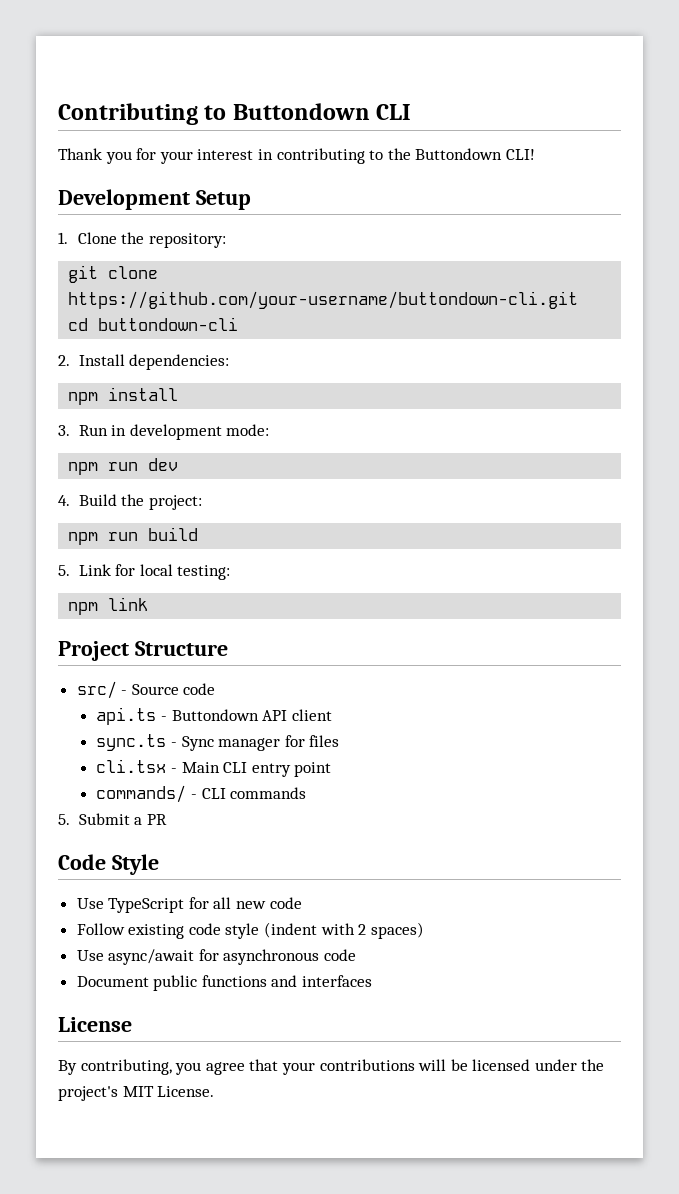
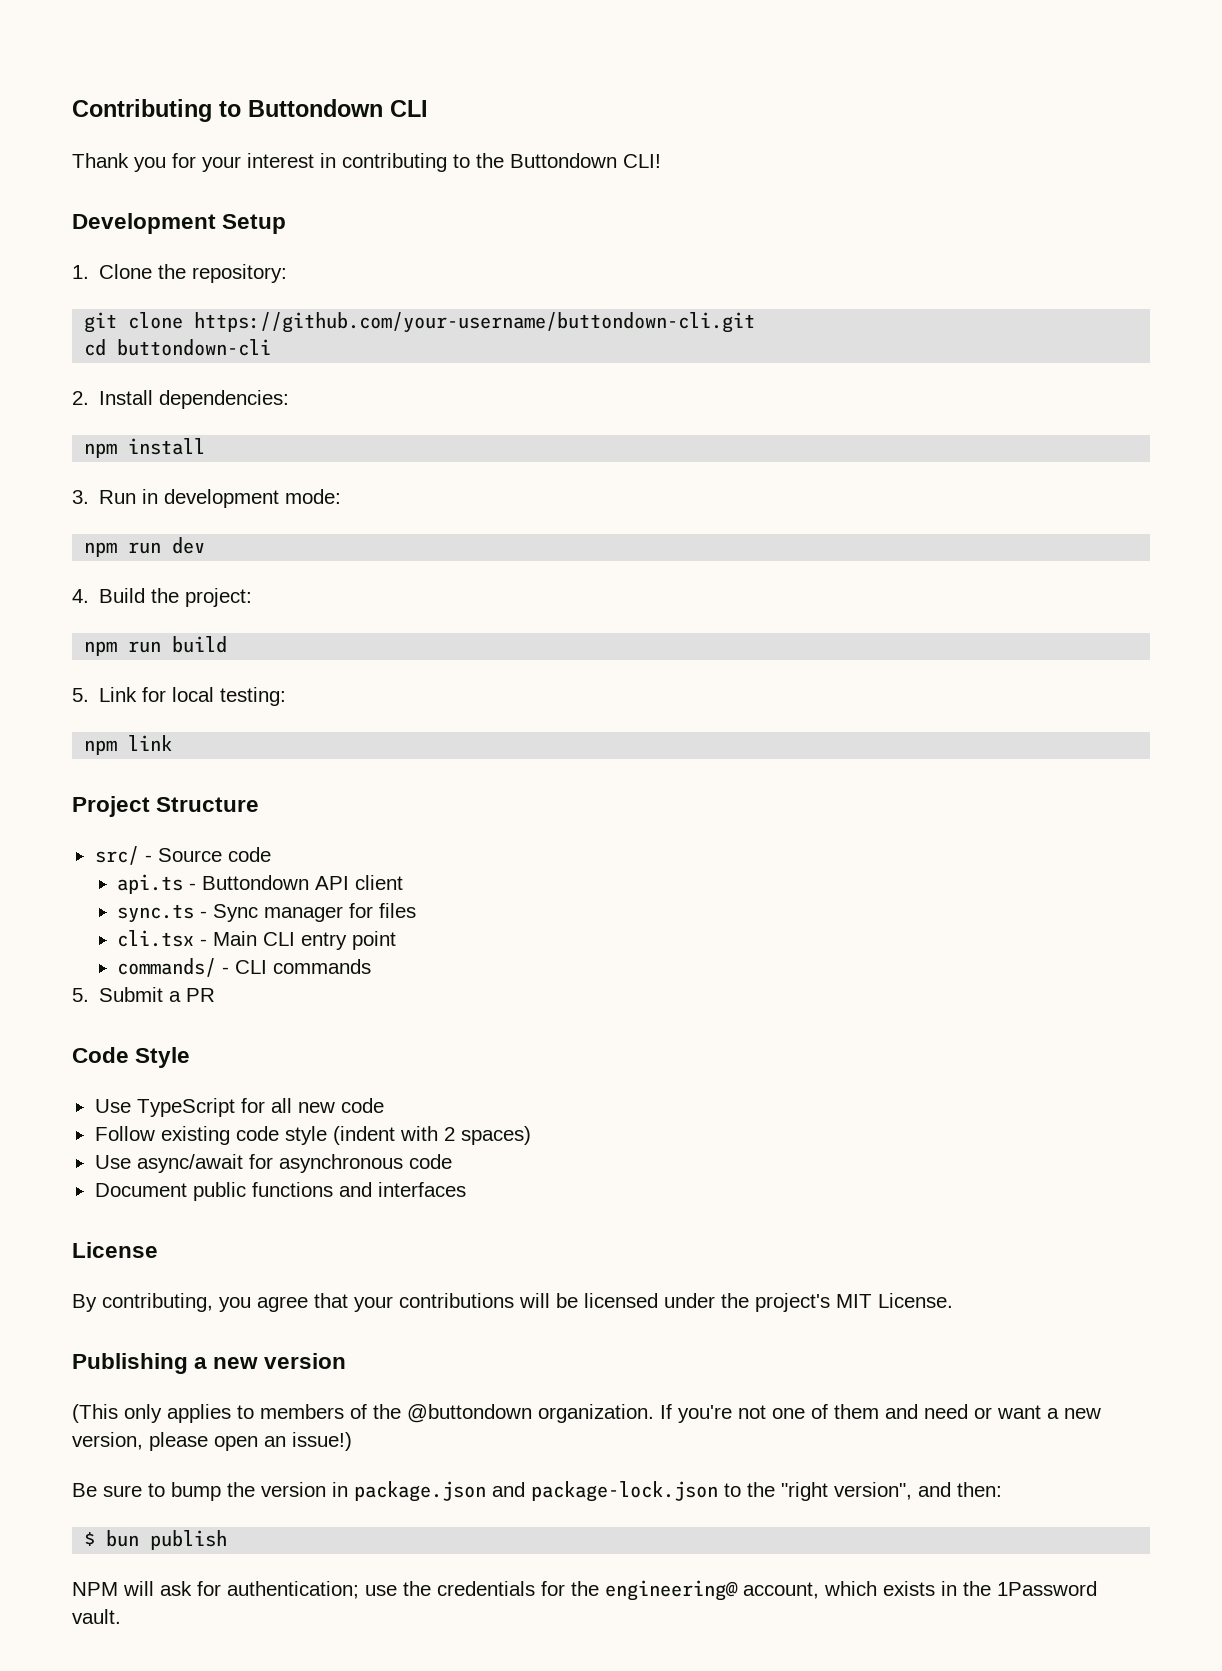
(215, 1091) none -> [72,1353,347,1374] [72,1404,1101,1423] [72,1432,352,1451] [72,1481,1002,1502] [84,1530,228,1550] [72,1580,1097,1601] [72,1609,121,1624] // Publishing a new version // (This only applies to members of the @buttondown organization. If you're not one of them and need or want a new version, please open an issue!) // Be sure to bump the version in package.json and package-lock.json to the "right version", and then: // $ bun publish // NPM will ask for authentication; use the credentials for the engineering@ account, which exists in the 1Password vault.

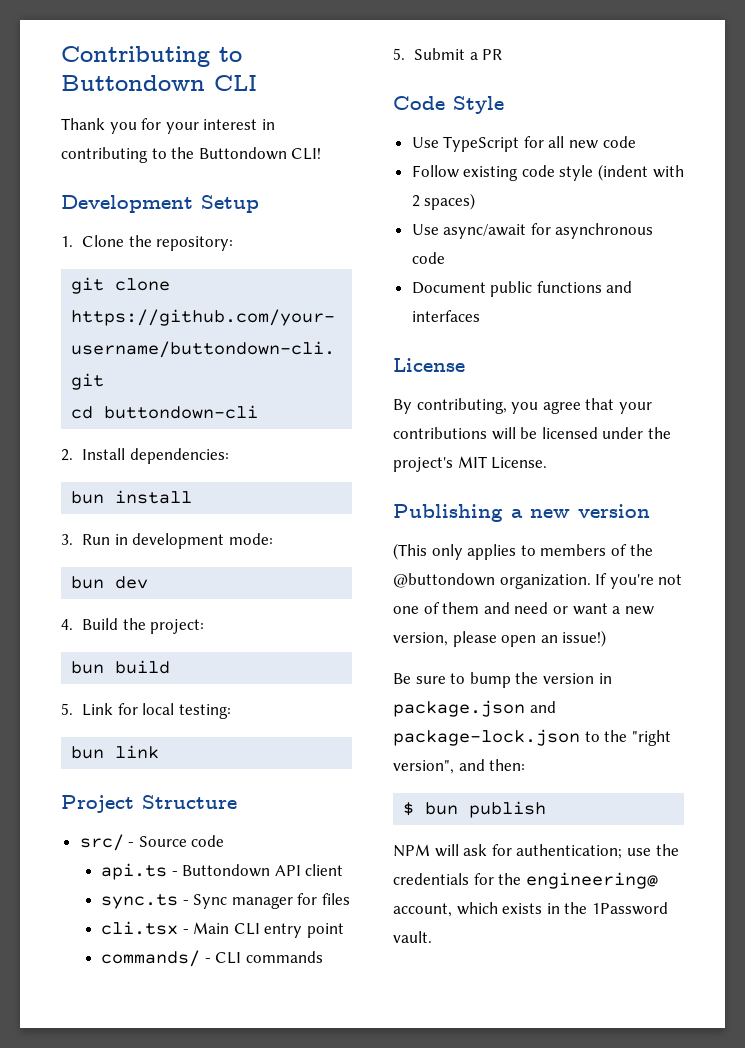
[84,443,118,458] npm -> [71,491,105,504] bun
[84,542,162,557] npm run -> [71,576,105,589] bun
[84,641,162,656] npm run -> [71,661,105,674] bun
[84,740,118,755] npm -> [71,746,105,759] bun

